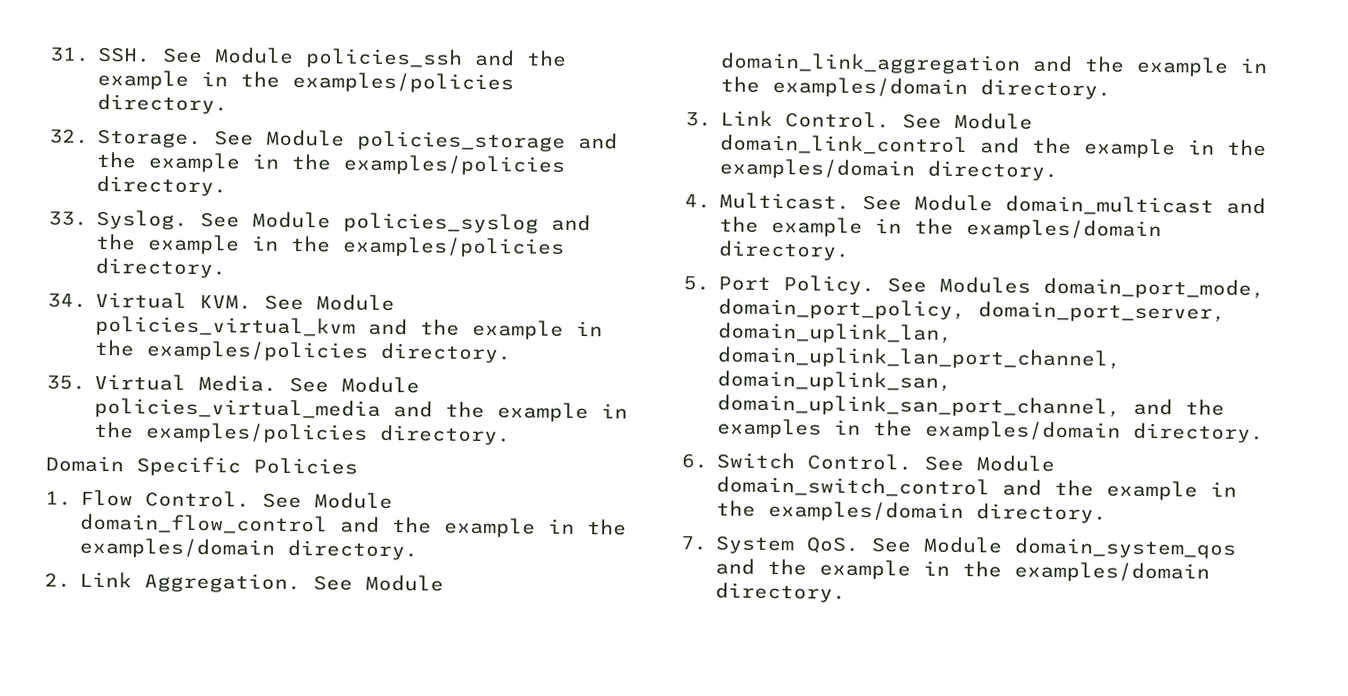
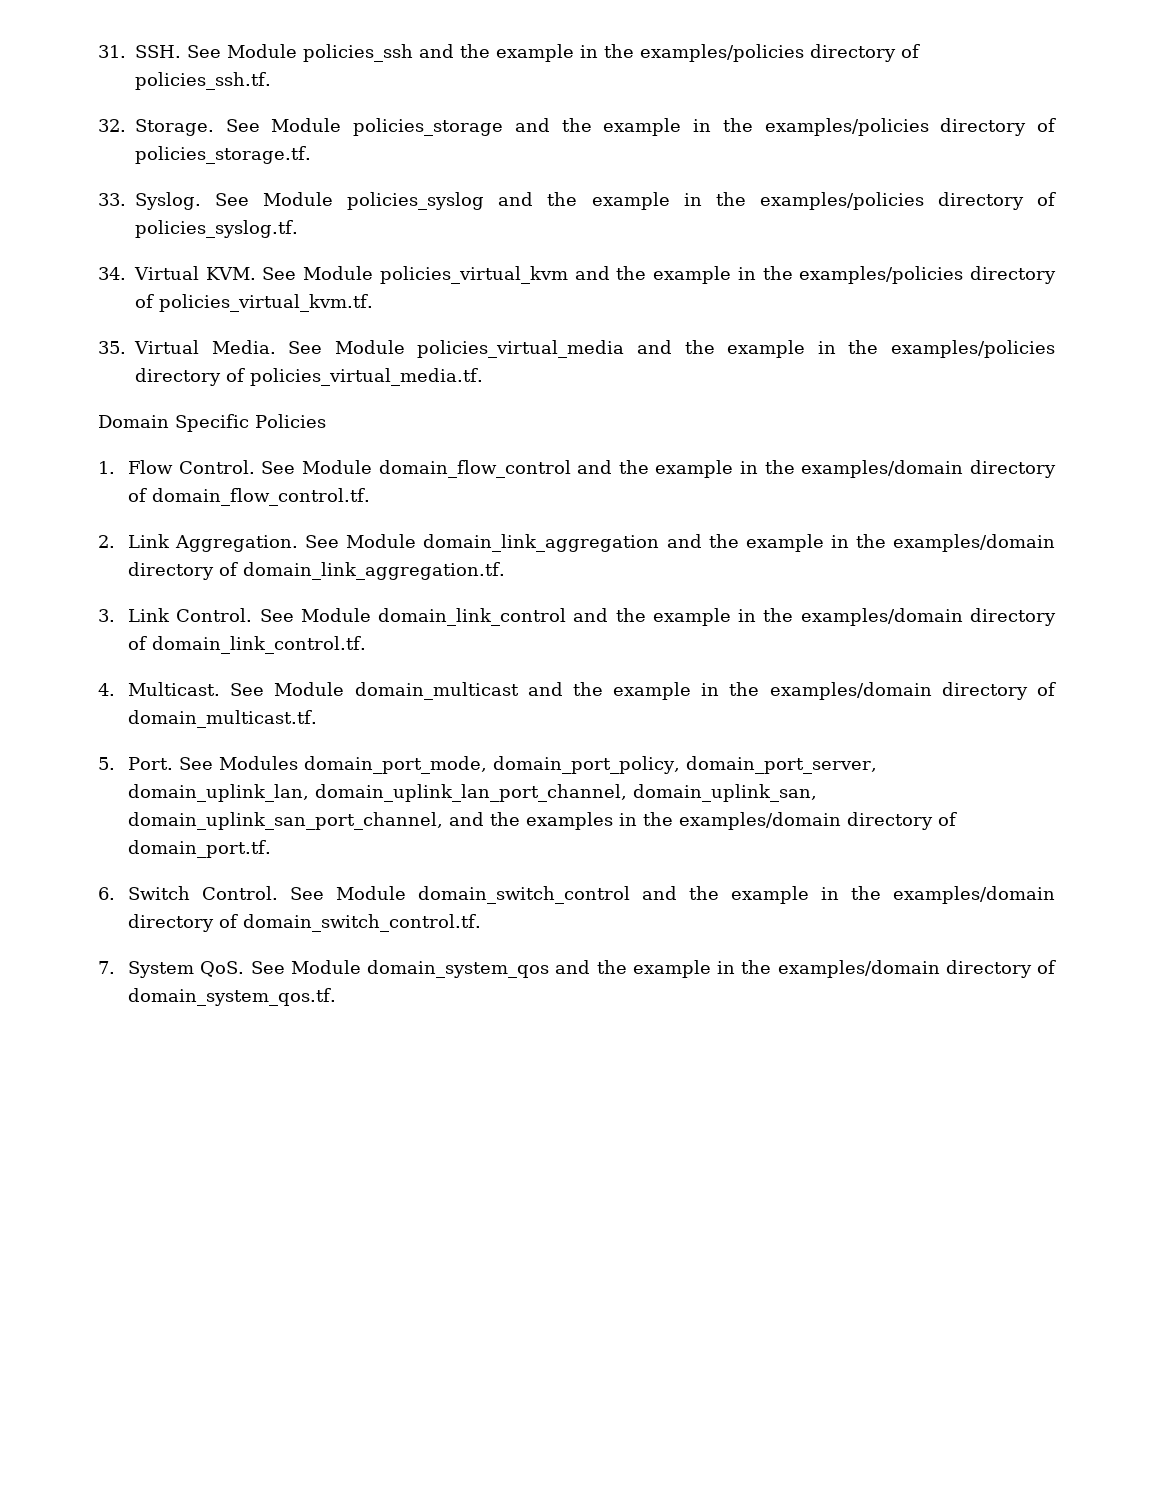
[97,93,229,115] directory. -> [810,44,920,62] [135,72,271,90] directory of policies_ssh.tf.
[96,175,228,197] directory. -> [940,118,1056,136] [135,146,311,164] directory of policies_storage.tf.
[95,257,227,279] directory. -> [937,192,1056,210] [135,220,298,238] directory of policies_syslog.tf.
[380,342,513,364] directory. -> [970,266,1056,284] [135,294,373,312] directory of policies_virtual_kvm.tf.
[379,424,512,446] directory. -> [135,368,483,386] directory of policies_virtual_media.tf.
[287,539,419,561] directory. -> [970,460,1057,478] [128,488,371,506] directory of domain_flow_control.tf.
[980,79,1112,100] directory. -> [128,562,506,580] directory of domain_link_aggregation.tf.
[927,160,1059,182] directory. -> [970,608,1057,626] [128,636,367,654] directory of domain_link_control.tf.
[718,240,851,261] directory. -> [941,682,1056,700] [128,710,318,728] directory of domain_multicast.tf.
[718,275,876,296] Port Policy. -> [128,757,174,770] Port.
[1133,422,1265,444] directory. -> [847,812,958,830] [128,840,272,858] directory of domain_port.tf.
[976,503,1108,524] directory. -> [128,914,482,932] directory of domain_switch_control.tf.
[715,582,847,603] directory. -> [945,960,1056,978] [128,988,337,1006] directory of domain_system_qos.tf.

